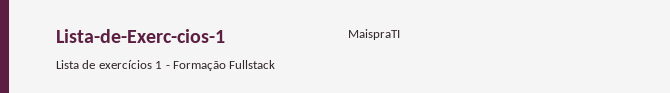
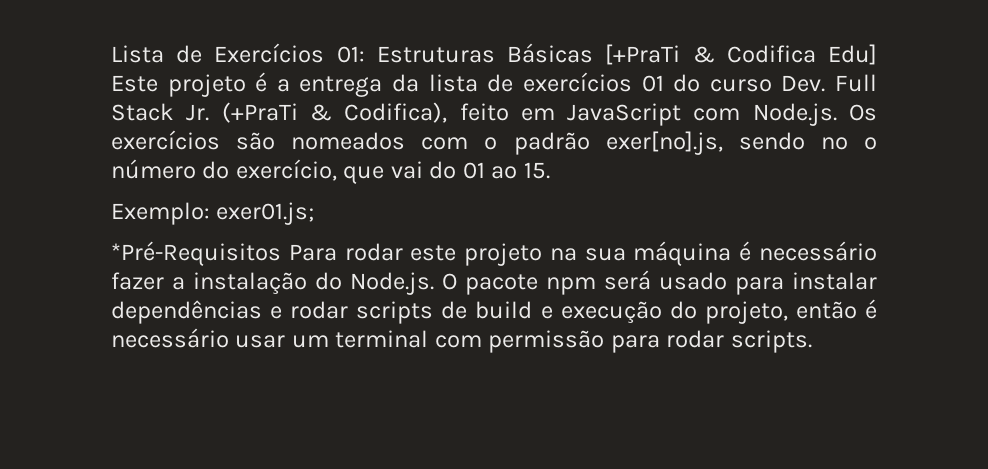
[56,29,225,43] Lista-de-Exerc-cios-1 // -> (111, 54) none
[98,60,276,71] [348,29,400,40] exercícios 1 - Formação Fullstack MaispraTI -> [214,43,877,65] [111,72,878,97] [111,102,877,126] [111,130,877,155] [111,159,550,184] [111,202,315,225] [111,241,878,266] [111,270,877,295] [111,299,877,324] [111,328,812,353] Exercícios 01: Estruturas Básicas [+PraTi & Codifica Edu] Este projeto é a entrega da lista de exercícios 01 do curso Dev. Full Stack Jr. (+PraTi & Codifica), feito em JavaScript com Node.js. Os exercícios são nomeados com o padrão exer[nº].js, sendo nº o número do exercício, que vai do 01 ao 15. // Exemplo: exer01.js; // *Pré-Requisitos Para rodar este projeto na sua máquina é necessário fazer a instalação do Node.js. O pacote npm será usado para instalar dependências e rodar scripts de build e execução do projeto, então é necessário usar um terminal com permissão para rodar scripts.

